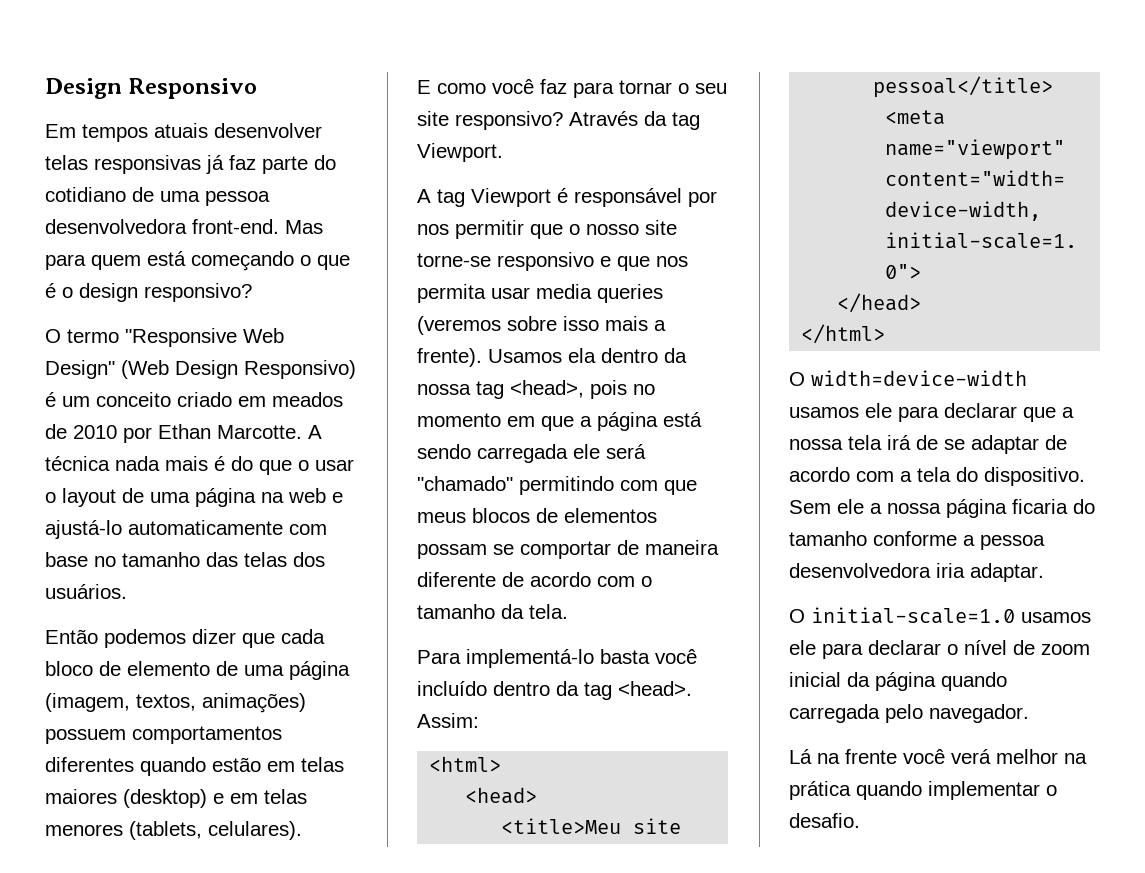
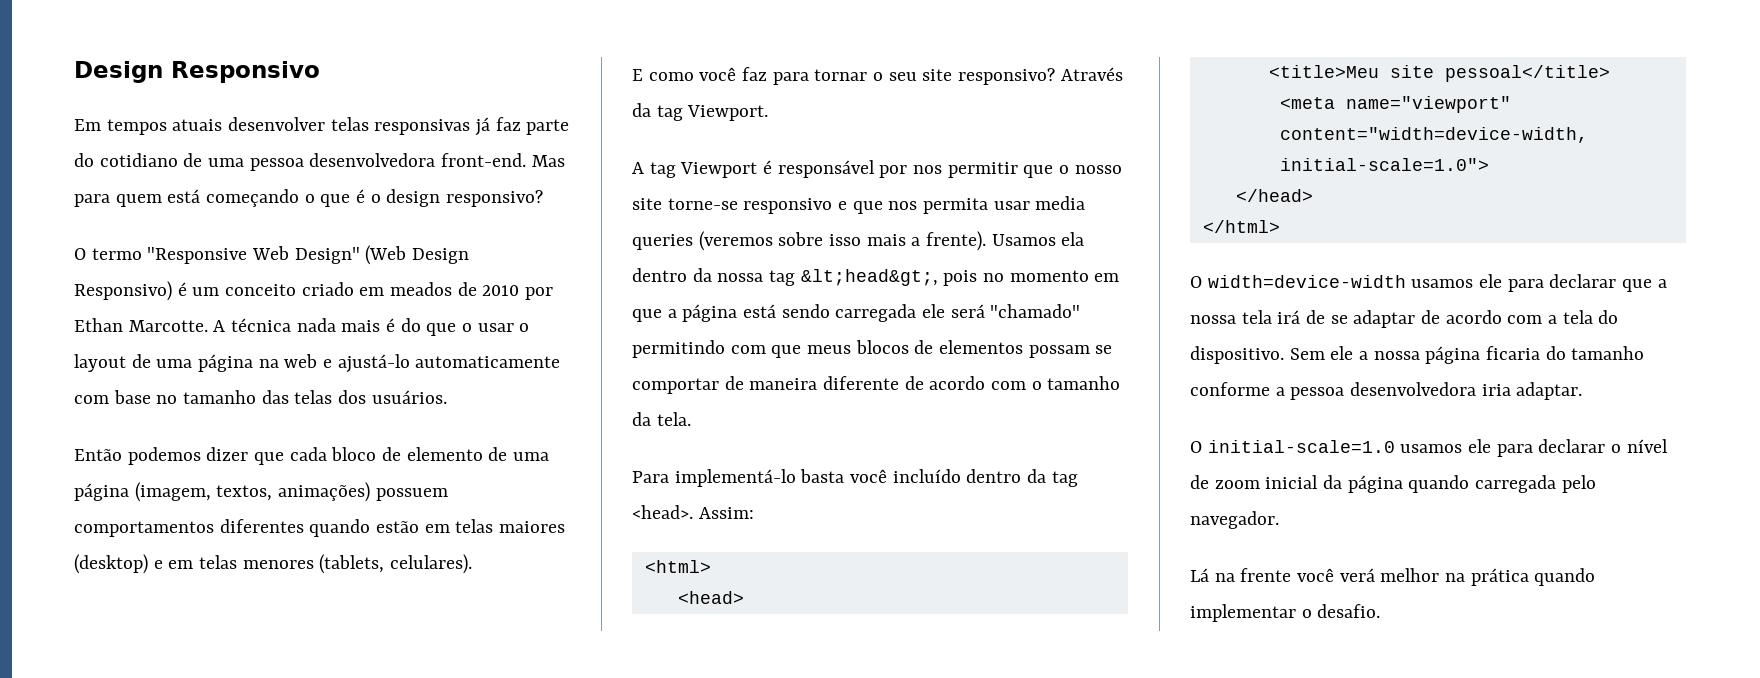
[510,380,584,398] <head>, -> [800,269,938,286] &lt;head&gt;,

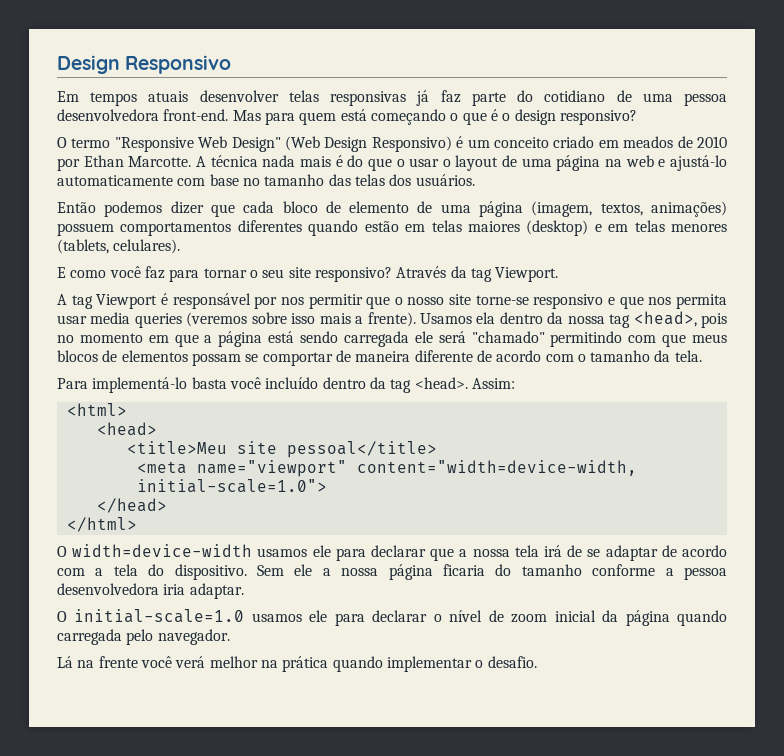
[800,269,938,286] &lt;head&gt;, -> [633,311,697,327] <head>,

